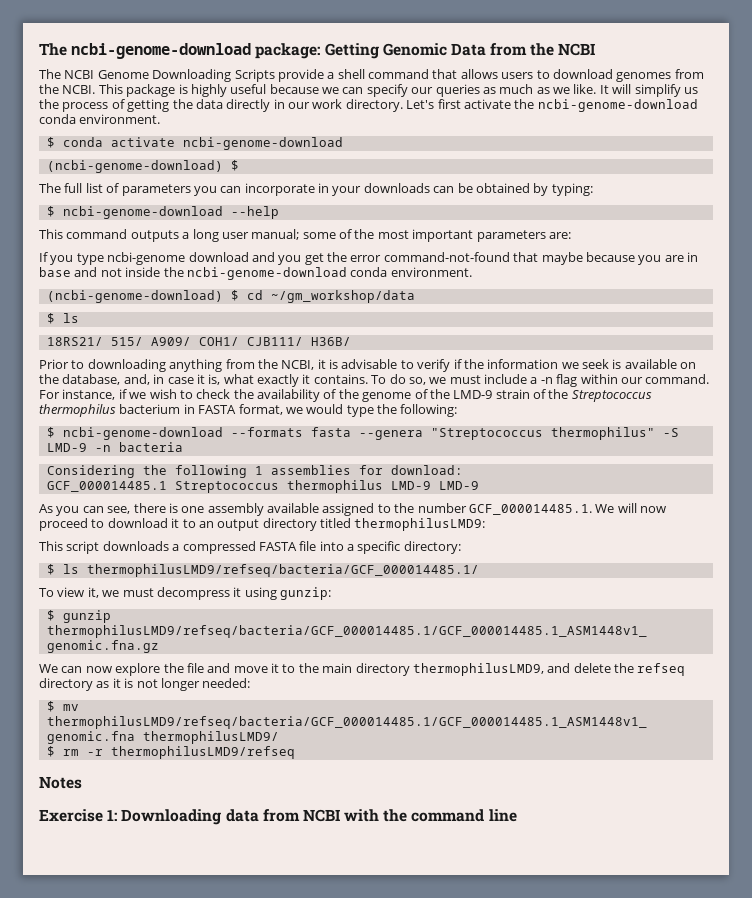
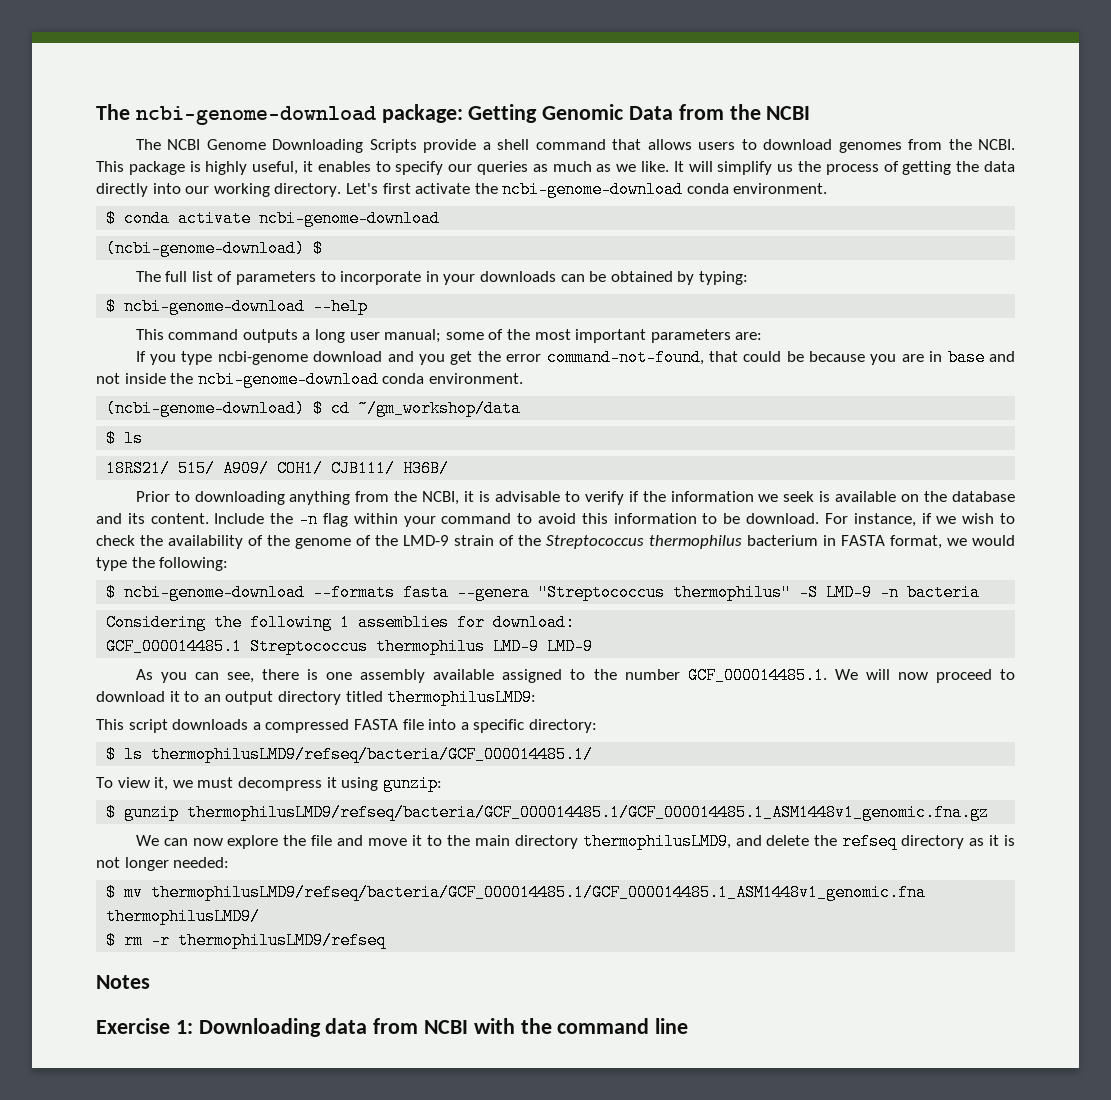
[230,84,364,94] useful because we can -> [252,161,391,175] useful, it enables to
[273,99,343,109] in our work -> [152,183,270,197] into our working
[193,186,242,196] you can -> [320,271,336,282] to
[383,252,583,265] command-not-found that maybe -> [546,349,804,366] command-not-found, that could be
[62,374,710,387] database, and, in case it is, what exactly it contains. To do so, we must include a -n flag within our command. -> [952,491,1016,502] [96,511,820,528] database and its content. Include the -n flag within your command to avoid this information to be download.

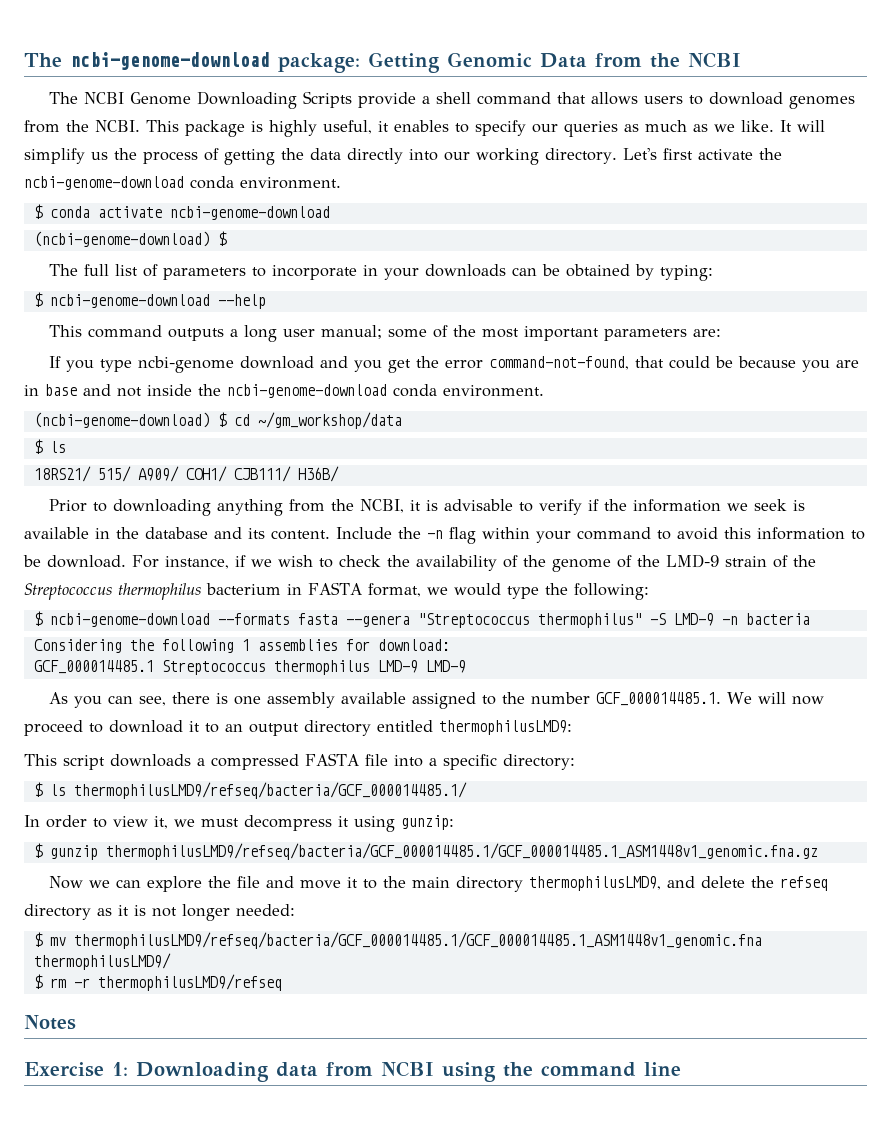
[901,494,920,502] on -> [95,528,110,539] in
[345,691,383,702] titled -> [377,720,433,732] entitled
[96,777,113,788] To -> [24,815,107,828] In order to
[135,835,223,846] We can now -> [48,876,141,889] Now we can
[473,1018,515,1034] with -> [442,1062,496,1082] using

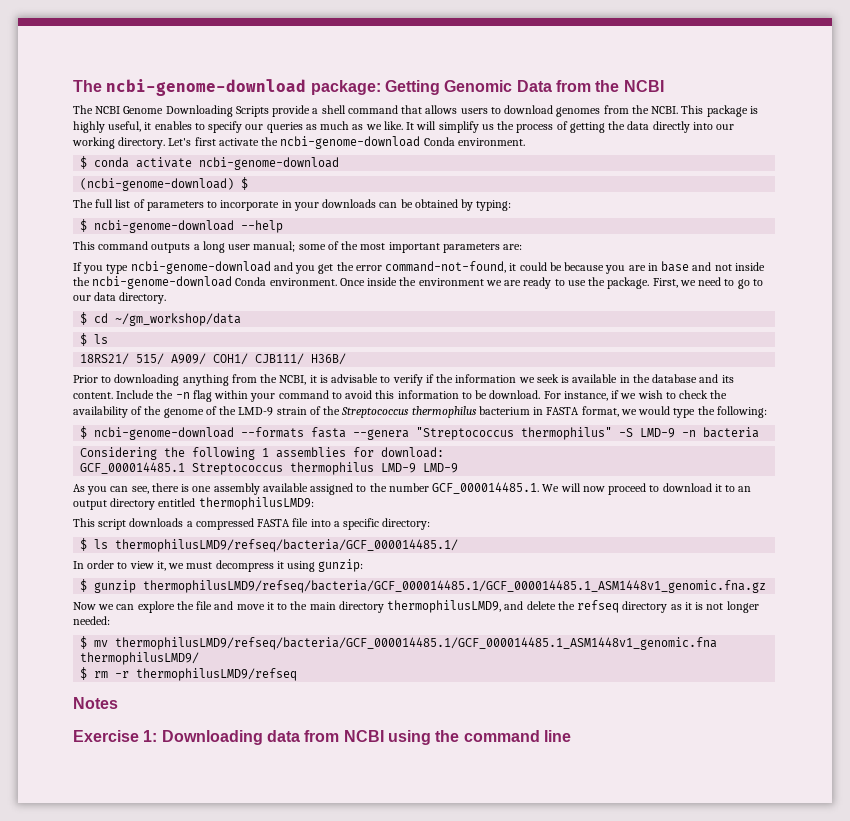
[190,176,234,189] conda -> [423,137,455,146] Conda
[137,356,314,373] ncbi-genome download -> [130,261,271,274] ncbi-genome-download
[634,356,664,368] that -> [509,263,517,271] it
[393,384,544,397] [33,412,210,428] conda environment. // (ncbi-genome-download) -> [235,277,763,289] [73,292,167,304] Conda environment. Once inside the environment we are ready to use the package. First, we need to go to our data directory. //

